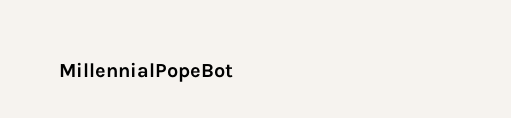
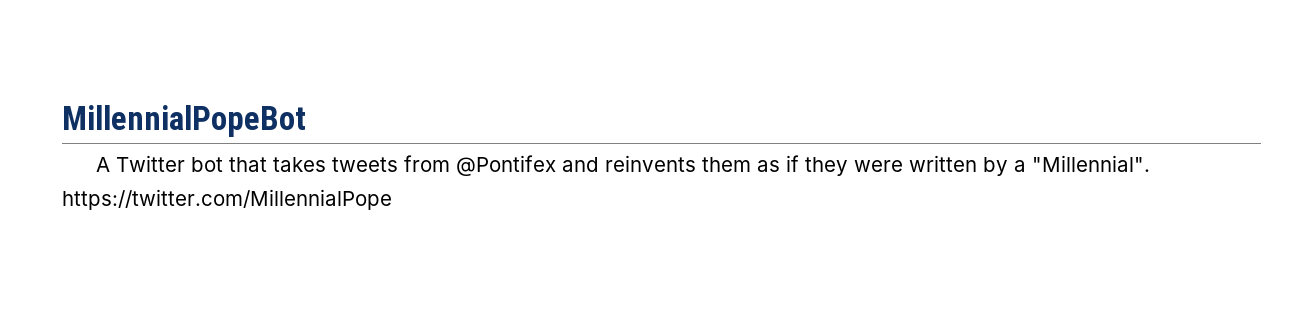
(233, 72) none -> [95,155,1150,176] [62,189,392,210] // A Twitter bot that takes tweets from @Pontifex and reinvents them as if they were written by a "Millennial". // https://twitter.com/MillennialPope

